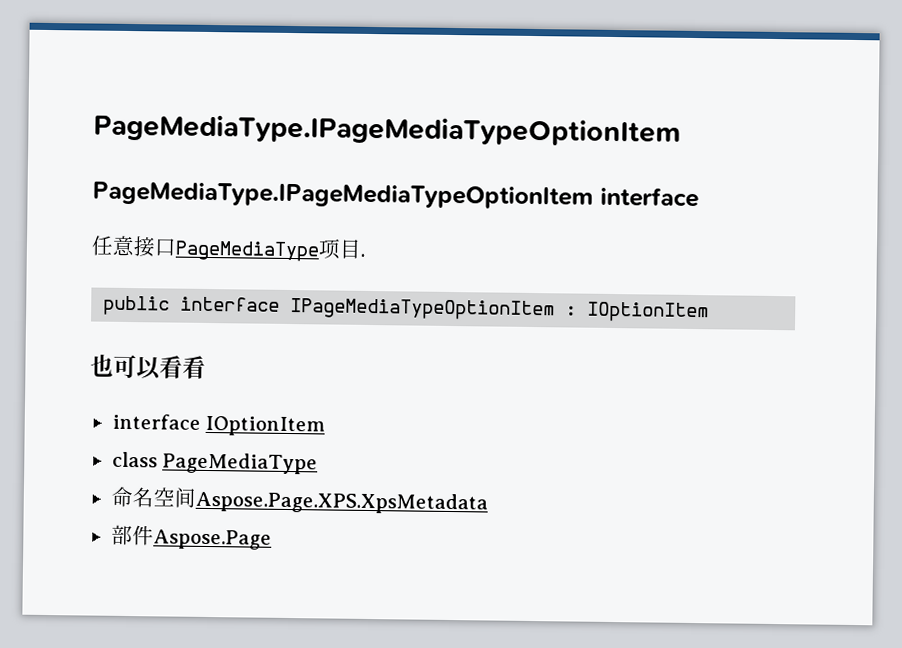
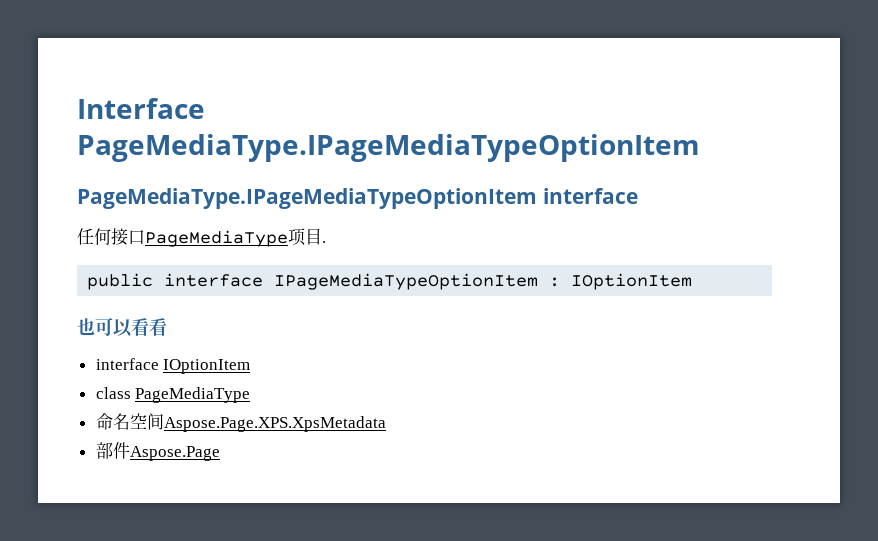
(93, 130) none -> [77,98,205,119] Interface
[112,235,135,257] 意 -> [94,228,111,245] 何

